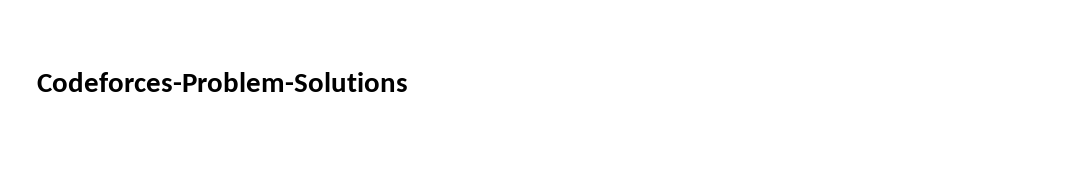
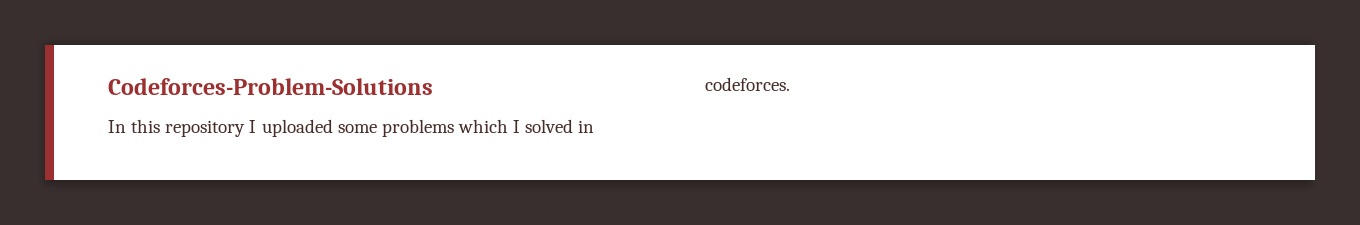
(408, 82) none -> [108,119,595,137] [705,77,790,91] // In this repository I uploaded some problems which I solved in codeforces.

